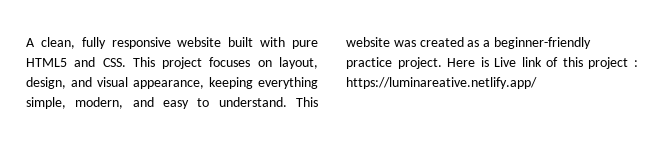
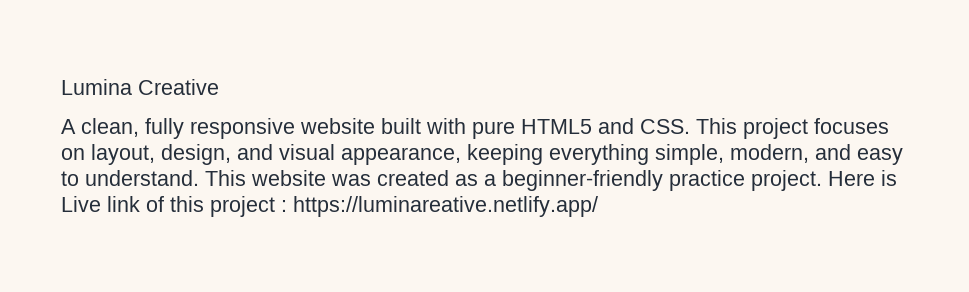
(26, 42) none -> [61,79,219,95] Lumina Creative //

